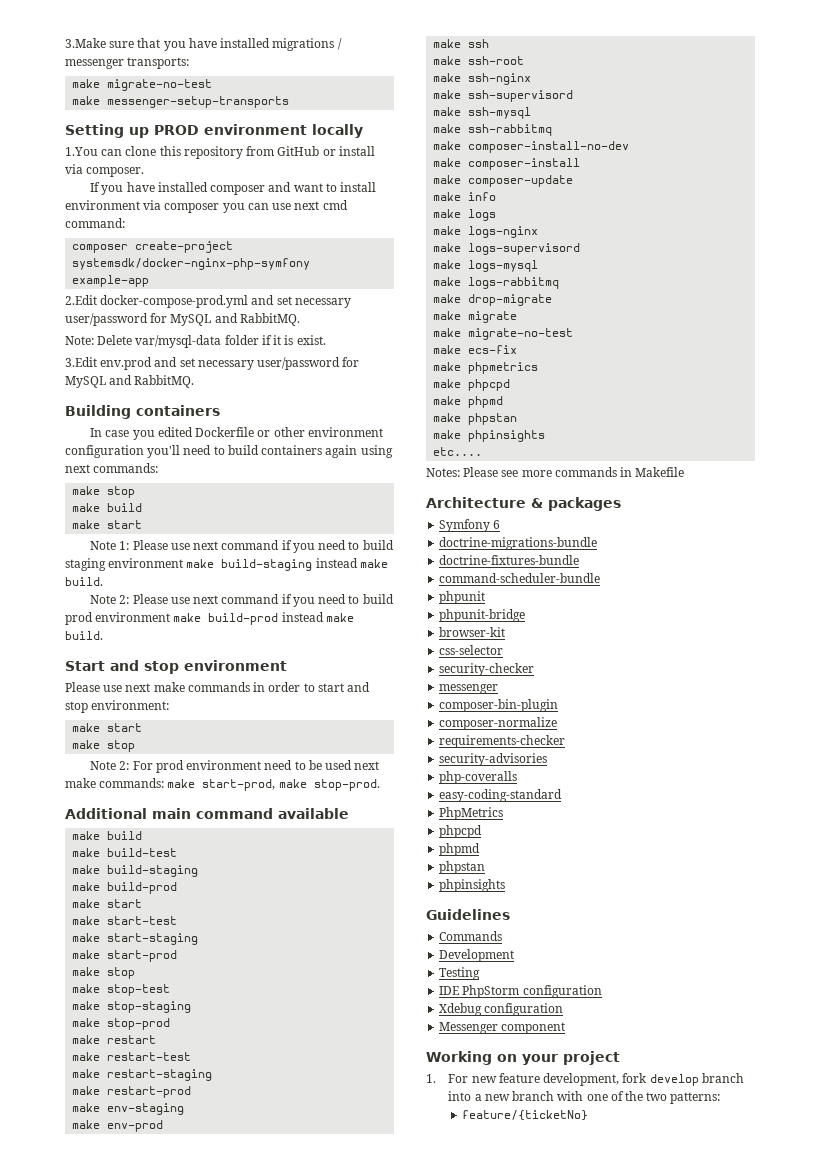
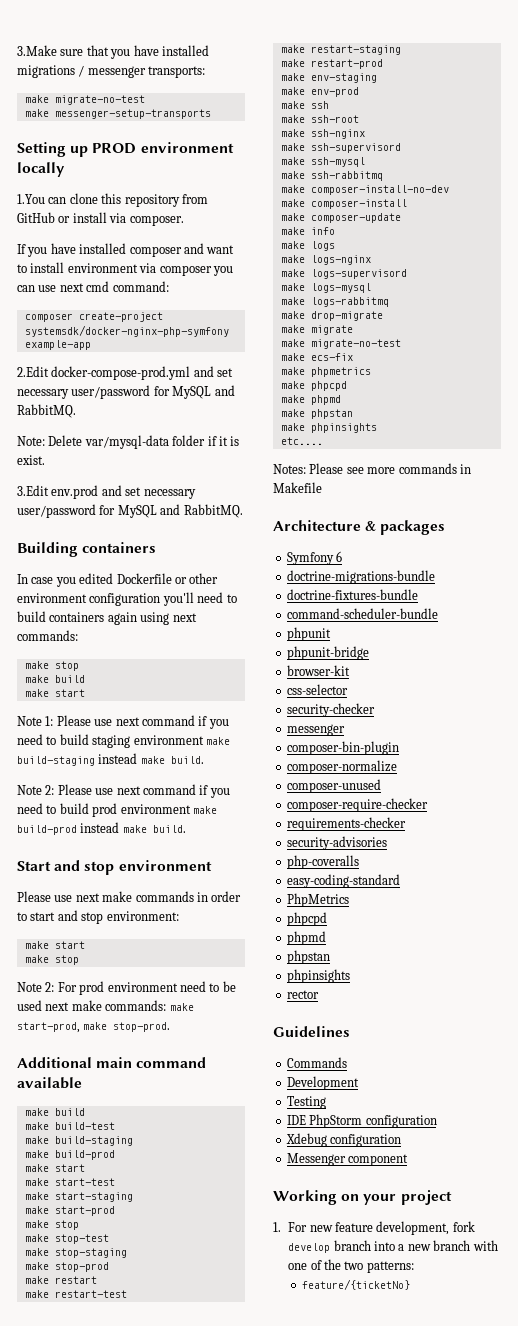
(558, 723) none -> [286,779,381,793] [286,798,428,812] // composer-unused // composer-require-checker
(506, 885) none -> [286,990,319,999] // rector

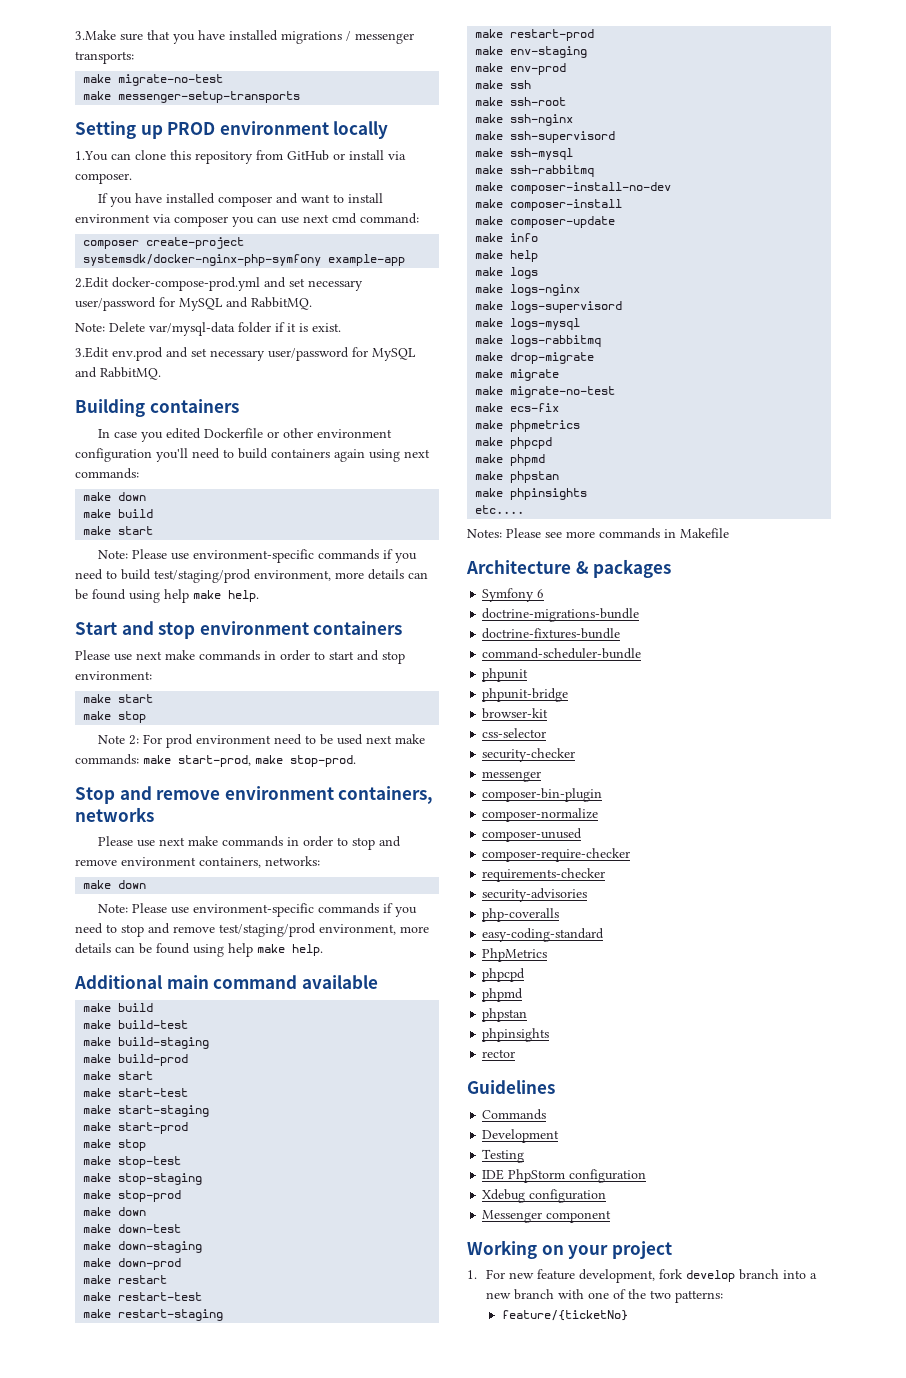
[54,661,79,671] stop -> [118,492,147,501] down
[17,715,229,729] [17,734,230,748] [17,753,204,766] [17,784,230,798] [17,803,217,817] [17,822,186,835] Note 1: Please use next command if you need to build staging environment make build-staging instead make build. // Note 2: Please use next command if you need to build prod environment make build-prod instead make build. -> [97,549,417,563] [75,569,428,583] [75,589,259,603] Note: Please use environment-specific commands if you need to build test/staging/prod environment, more details can be found using help make help.
(212, 865) none -> [313,621,403,635] containers
(171, 1027) none -> [75,786,434,804] [75,807,154,822] [97,836,401,850] [75,856,320,868] [83,880,147,889] [97,903,417,917] [75,923,429,937] [75,943,323,957] // Stop and remove environment containers, networks // Please use next make commands in order to stop and remove environment containers, networks: // make down // Note: Please use environment-specific commands if you need to stop and remove test/staging/prod environment, more details can be found using help make help.
(109, 1267) none -> [83,1207,147,1216] [83,1224,182,1233] [83,1241,203,1253] [83,1258,182,1270] // make down // make down-test // make down-staging // make down-prod
(335, 231) none -> [475,250,539,262] // make help

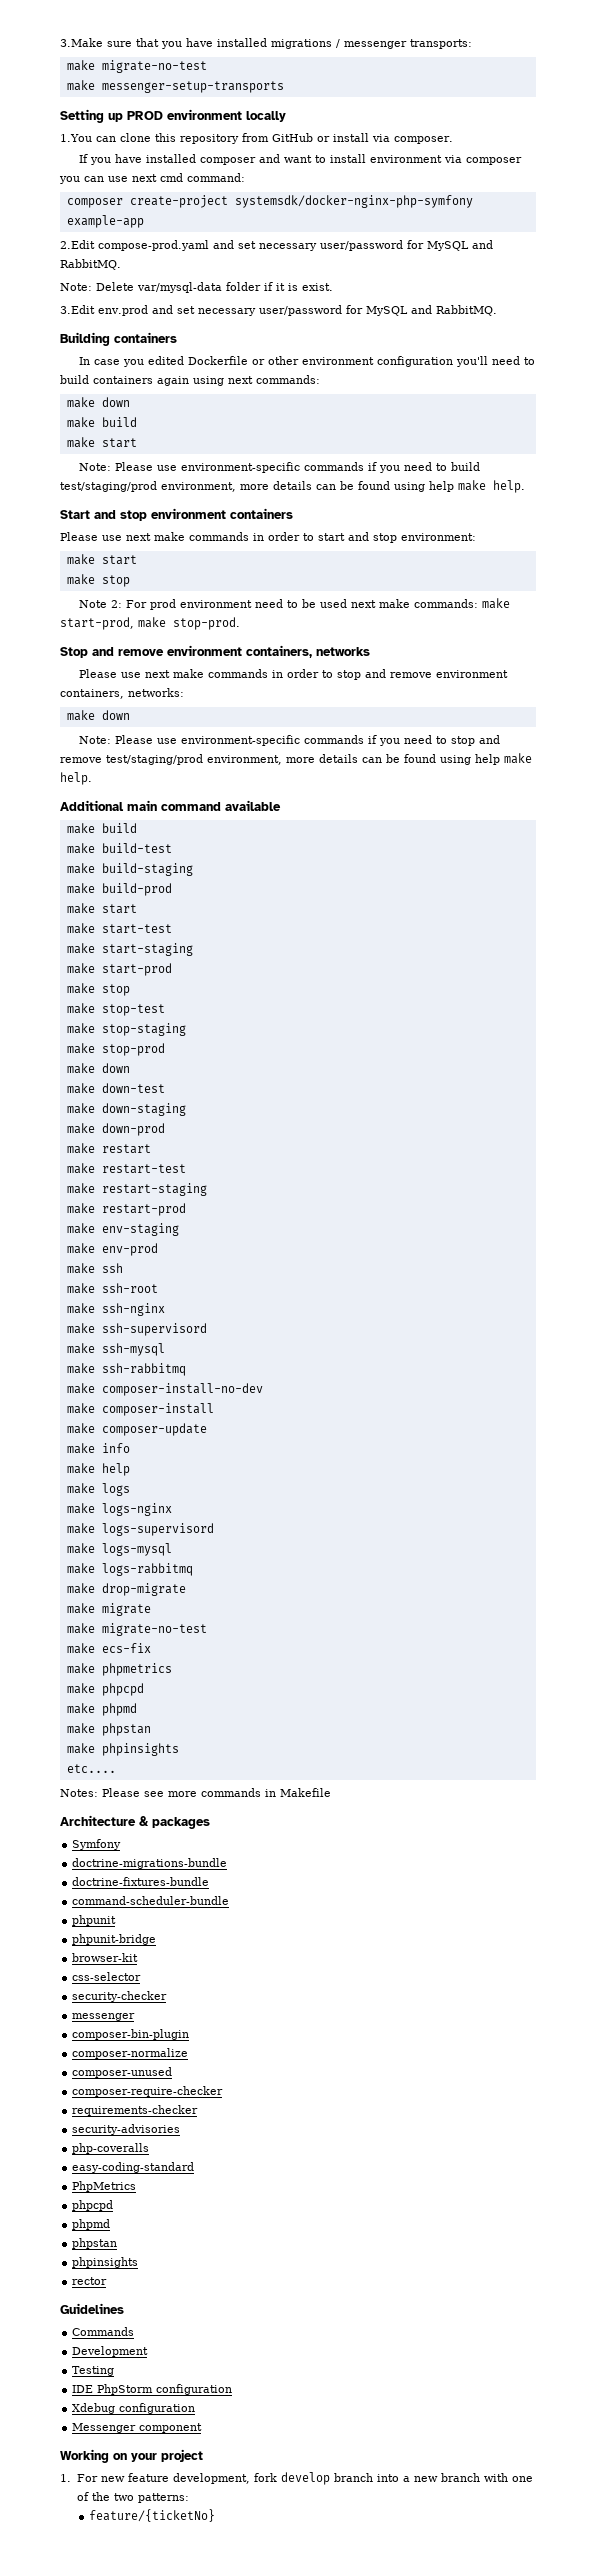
[112,277,260,291] docker-compose-prod.yml -> [98,240,209,251] compose-prod.yaml
[537,589,545,598] 6 -> (122, 1844) none

